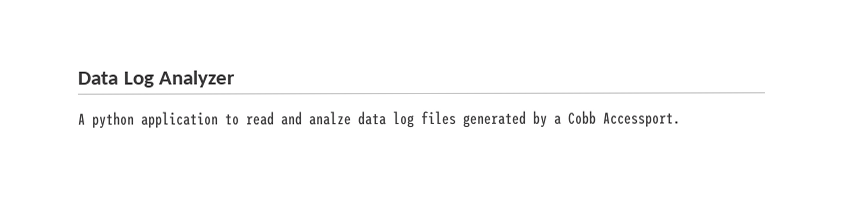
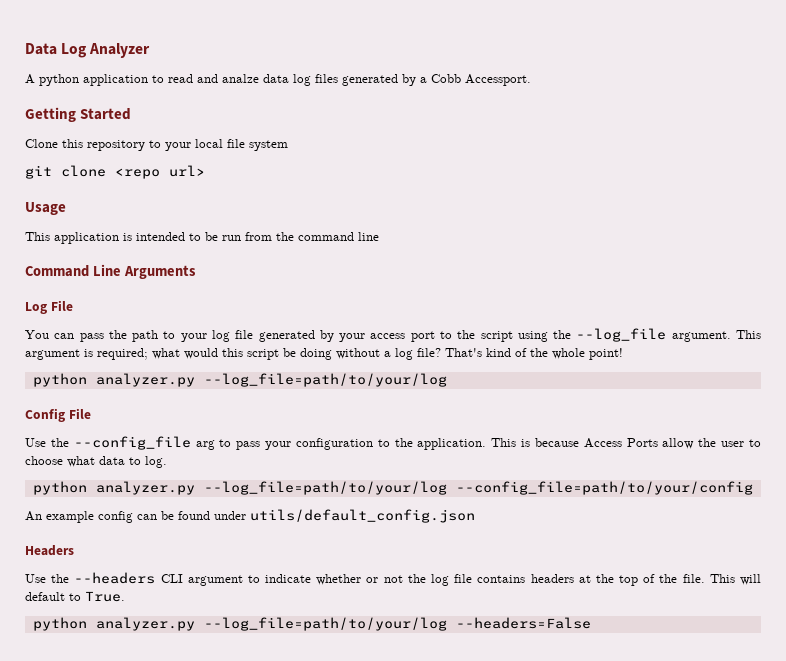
(681, 120) none -> [25,107,132,122] [25,139,288,151] [25,165,205,179] [25,202,66,215] [25,232,379,244] [25,264,196,279] [25,300,73,314] [25,328,762,342] [25,348,623,360] [32,373,447,387] [25,408,91,422] [25,436,762,450] [25,456,167,468] [32,481,753,495] [25,509,475,523] [25,545,74,556] [25,572,761,586] [25,591,125,602] [32,617,591,631] // Getting Started // Clone this repository to your local file system // git clone <repo url> // Usage // This application is intended to be run from the command line // Command Line Arguments // Log File // You can pass the path to your log file generated by your access port to the script using the --log_file argument. This argument is required; what would this script be doing without a log file? That's kind of the whole point! // python analyzer.py --log_file=path/to/your/log // Config File // Use the --config_file arg to pass your configuration to the application. This is because Access Ports allow the user to choose what data to log. // python analyzer.py --log_file=path/to/your/log --config_file=path/to/your/config // An example config can be found under utils/default_config.json // Headers // Use the --headers CLI argument to indicate whether or not the log file contains headers at the top of the file. This will default to True. // python analyzer.py --log_file=path/to/your/log --headers=False

